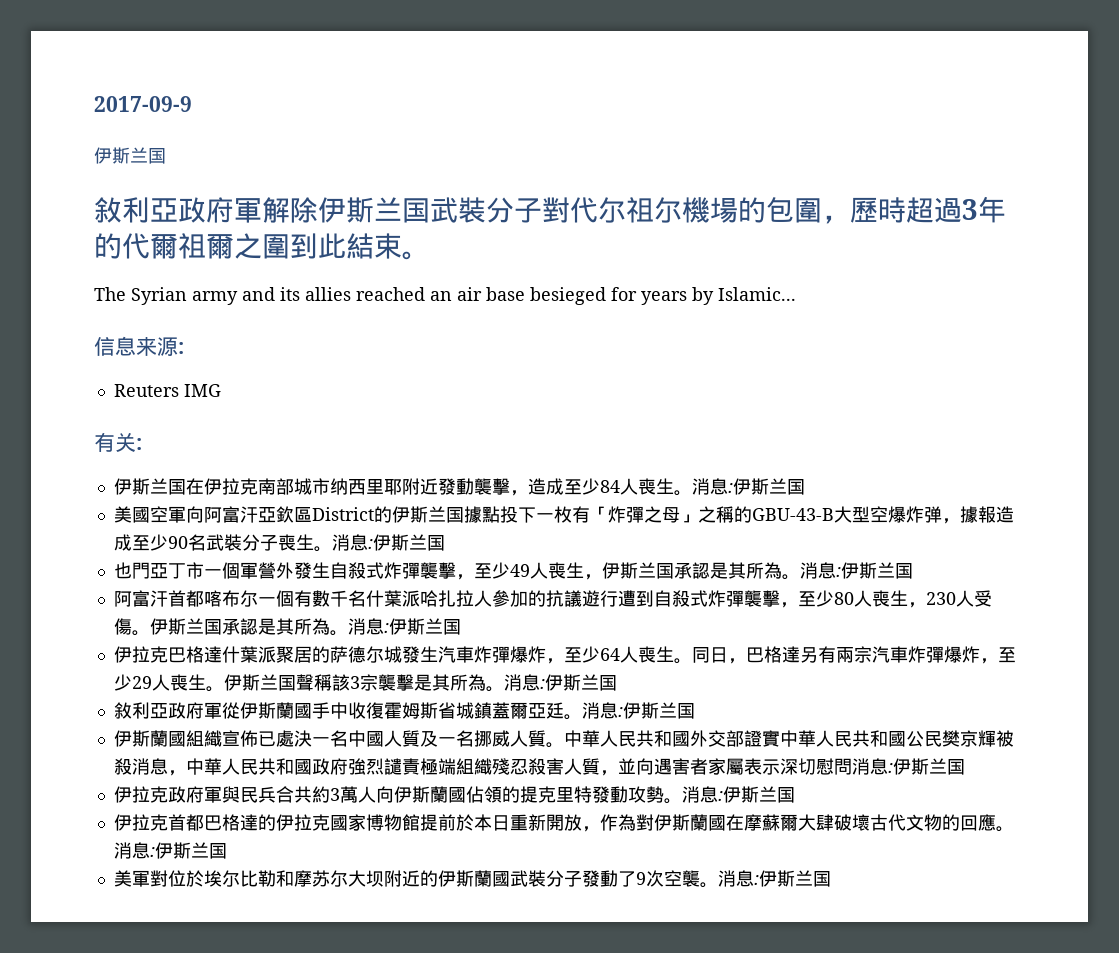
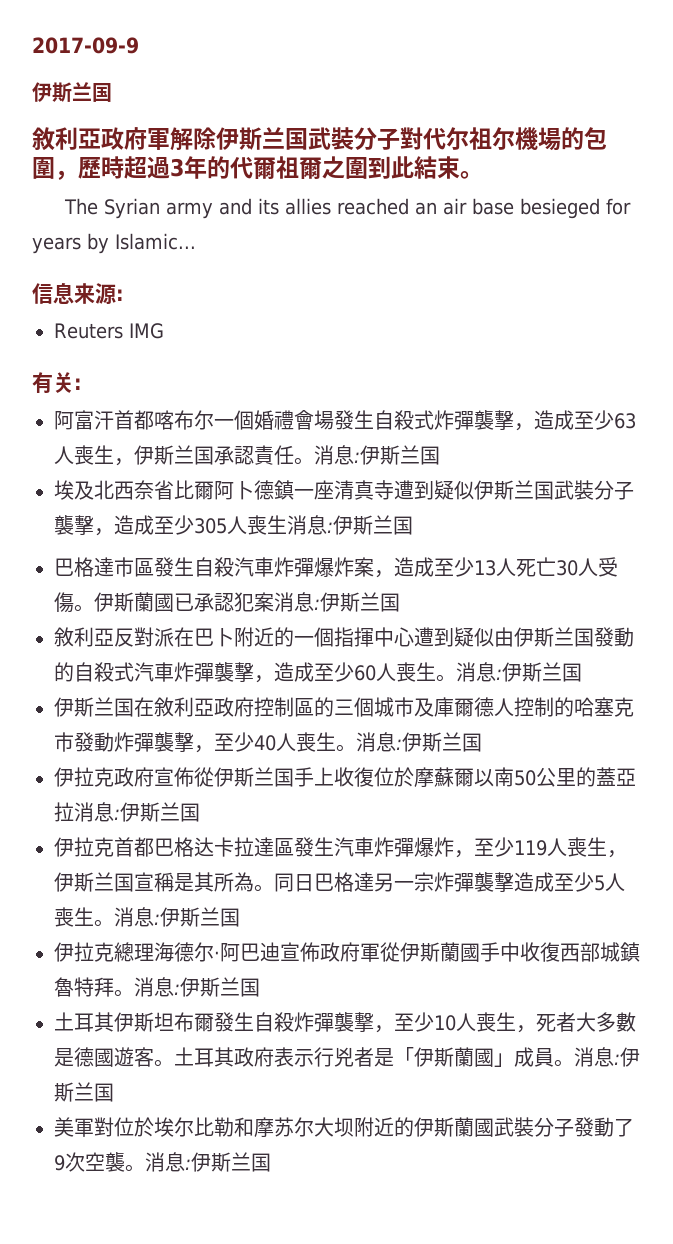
[113,478,805,496] [113,506,1014,524] [113,534,445,552] [113,562,913,580] [113,590,992,608] [113,618,461,636] [113,646,1016,664] [113,674,617,692] [113,702,695,720] [113,730,1014,748] [113,758,852,776] 伊斯兰国在伊拉克南部城市纳西里耶附近發動襲擊，造成至少84人喪生。消息:伊斯兰国 // 美國空軍向阿富汗亞欽區District的伊斯兰国據點投下一枚有「炸彈之母」之稱的GBU-43-B大型空爆炸弹，據報造成至少90名武裝分子喪生。消息:伊斯兰国 // 也門亞丁市一個軍營外發生自殺式炸彈襲擊，至少49人喪生，伊斯兰国承認是其所為。消息:伊斯兰国 // 阿富汗首都喀布尔一個有數千名什葉派哈扎拉人參加的抗議遊行遭到自殺式炸彈襲擊，至少80人喪生，230人受傷。伊斯兰国承認是其所為。消息:伊斯兰国 // 伊拉克巴格達什葉派聚居的萨德尔城發生汽車炸彈爆炸，至少64人喪生。同日，巴格達另有兩宗汽車炸彈爆炸，至少29人喪生。伊斯兰国聲稱該3宗襲擊是其所為。消息:伊斯兰国 // 敘利亞政府軍從伊斯蘭國手中收復霍姆斯省城鎮蓋爾亞廷。消息:伊斯兰国 // 伊斯蘭國組織宣佈已處決一名中國人質及一名挪威人質。中華人民共和國外交部證實中華人民共和國公民樊京輝被殺消息，中華人民共和國政府強烈譴責極端組織殘忍殺害人質，並向遇害者家屬表示深切慰問 -> [54,410,636,431] [54,445,440,466] [54,480,634,500] [54,515,413,536] [54,557,618,578] [54,592,400,613] [54,627,634,647] [54,662,582,683] [54,697,634,717] [54,732,356,753] 阿富汗首都喀布尔一個婚禮會場發生自殺式炸彈襲擊，造成至少63人喪生，伊斯兰国承認責任。消息:伊斯兰国 // 埃及北西奈省比爾阿卜德鎮一座清真寺遭到疑似伊斯兰国武裝分子襲擊，造成至少305人喪生消息:伊斯兰国 // 巴格達市區發生自殺汽車炸彈爆炸案，造成至少13人死亡30人受傷。伊斯蘭國已承認犯案消息:伊斯兰国 // 敘利亞反對派在巴卜附近的一個指揮中心遭到疑似由伊斯兰国發動的自殺式汽車炸彈襲擊，造成至少60人喪生。消息:伊斯兰国 // 伊斯兰国在敘利亞政府控制區的三個城市及庫爾德人控制的哈塞克市發動炸彈襲擊，至少40人喪生。
[203,786,682,804] 軍與民兵合共約3萬人向伊斯蘭國佔領的提克里特發動攻勢。 -> [154,767,636,788] [54,802,74,822] 宣佈從伊斯兰国手上收復位於摩蘇爾以南50公里的蓋亞拉
[239,814,996,832] 達的伊拉克國家博物館提前於本日重新開放，作為對伊斯蘭國在摩蘇爾大肆破壞古代文物的回應 -> [194,837,627,858] [54,872,625,893] [54,907,240,927] [54,942,640,962] [54,977,260,997] [54,1012,636,1033] [54,1047,554,1067] 达卡拉達區發生汽車炸彈爆炸，至少119人喪生，伊斯兰国宣稱是其所為。同日巴格達另一宗炸彈襲擊造成至少5人喪生。消息:伊斯兰国 // 伊拉克總理海德尔·阿巴迪宣佈政府軍從伊斯蘭國手中收復西部城鎮魯特拜。消息:伊斯兰国 // 土耳其伊斯坦布爾發生自殺炸彈襲撃，至少10人喪生，死者大多數是德國遊客。土耳其政府表示行兇者是「伊斯蘭國」成員

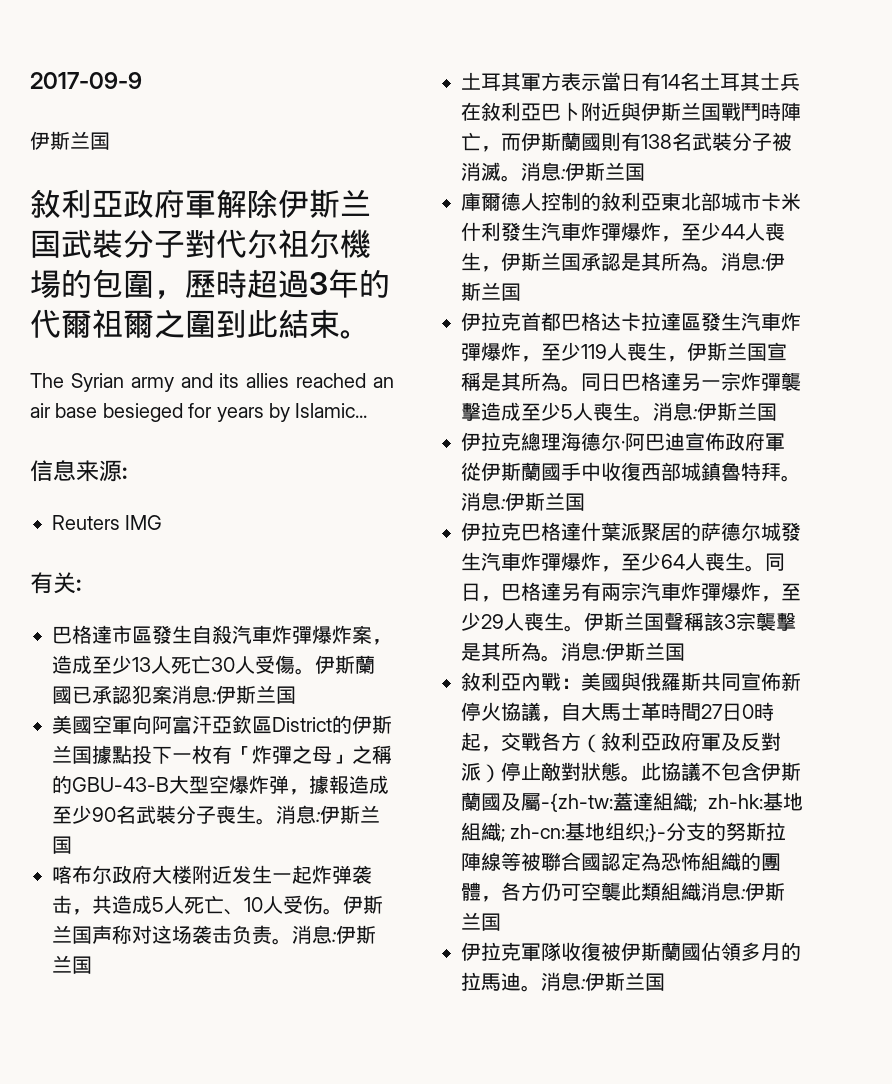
[54,410,636,431] [54,445,440,466] [54,480,634,500] [54,515,413,536] // 阿富汗首都喀布尔一個婚禮會場發生自殺式炸彈襲擊，造成至少63人喪生，伊斯兰国承認責任。消息:伊斯兰国 // 埃及北西奈省比爾阿卜德鎮一座清真寺遭到疑似伊斯兰国武裝分子襲擊，造成至少305人喪生消息:伊斯兰国 -> (81, 585) none
[54,627,634,647] [54,662,582,683] [54,697,634,717] [54,732,482,753] [54,767,636,788] [54,802,74,822] 敘利亞反對派在巴卜附近的一個指揮中心遭到疑似由伊斯兰国發動的自殺式汽車炸彈襲擊，造成至少60人喪生。消息:伊斯兰国 // 伊斯兰国在敘利亞政府控制區的三個城市及庫爾德人控制的哈塞克市發動炸彈襲擊，至少40人喪生。消息:伊斯兰国 // 伊拉克政府宣佈從伊斯兰国手上收復位於摩蘇爾以南50公里的蓋亞拉 -> [52,715,392,734] [52,745,392,764] [52,775,389,795] [52,805,380,825] [52,836,72,854] [52,865,372,884] [52,895,383,915] [52,925,376,945] [52,955,92,974] [461,72,800,91] [461,102,801,121] [461,132,792,152] [461,162,645,182] [461,192,801,211] [461,222,785,242] [461,252,721,272] 美國空軍向阿富汗亞欽區District的伊斯兰国據點投下一枚有「炸彈之母」之稱的GBU-43-B大型空爆炸弹，據報造成至少90名武裝分子喪生。消息:伊斯兰国 // 喀布尔政府大楼附近发生一起炸弹袭击，共造成5人死亡、10人受伤。伊斯兰国声称对这场袭击负责。消息:伊斯兰国 // 土耳其軍方表示當日有14名土耳其士兵在敘利亞巴卜附近與伊斯兰国戰鬥時陣亡，而伊斯蘭國則有138名武裝分子被消滅。消息:伊斯兰国 // 庫爾德人控制的敘利亞東北部城市卡米什利發生汽車炸彈爆炸，至少44人喪生，伊斯兰国承認是其所為。
[54,1012,636,1033] [54,1047,640,1067] [54,1082,114,1102] [54,1117,634,1138] [54,1152,125,1172] 土耳其伊斯坦布爾發生自殺炸彈襲撃，至少10人喪生，死者大多數是德國遊客。土耳其政府表示行兇者是「伊斯蘭國」成員。消息:伊斯兰国 // 美軍對位於埃尔比勒和摩苏尔大坝附近的伊斯蘭國武裝分子發動了9次空襲 -> [461,522,801,541] [461,552,785,572] [461,582,801,602] [461,612,796,632] [461,642,685,662] [461,672,801,691] [461,702,774,722] [461,732,781,753] [461,762,801,783] [461,792,803,812] [461,822,787,842] [461,852,781,871] [461,882,785,902] [461,912,501,931] [461,942,801,961] [461,972,521,991] 伊拉克巴格達什葉派聚居的萨德尔城發生汽車炸彈爆炸，至少64人喪生。同日，巴格達另有兩宗汽車炸彈爆炸，至少29人喪生。伊斯兰国聲稱該3宗襲擊是其所為。消息:伊斯兰国 // 敘利亞內戰：美國與俄羅斯共同宣佈新停火協議，自大馬士革時間27日0時起，交戰各方（敘利亞政府軍及反對派）停止敵對狀態。此協議不包含伊斯蘭國及屬-{zh-tw:蓋達組織; zh-hk:基地組織; zh-cn:基地组织;}-分支的努斯拉陣線等被聯合國認定為恐怖組織的團體，各方仍可空襲此類組織消息:伊斯兰国 // 伊拉克軍隊收復被伊斯蘭國佔領多月的拉馬迪

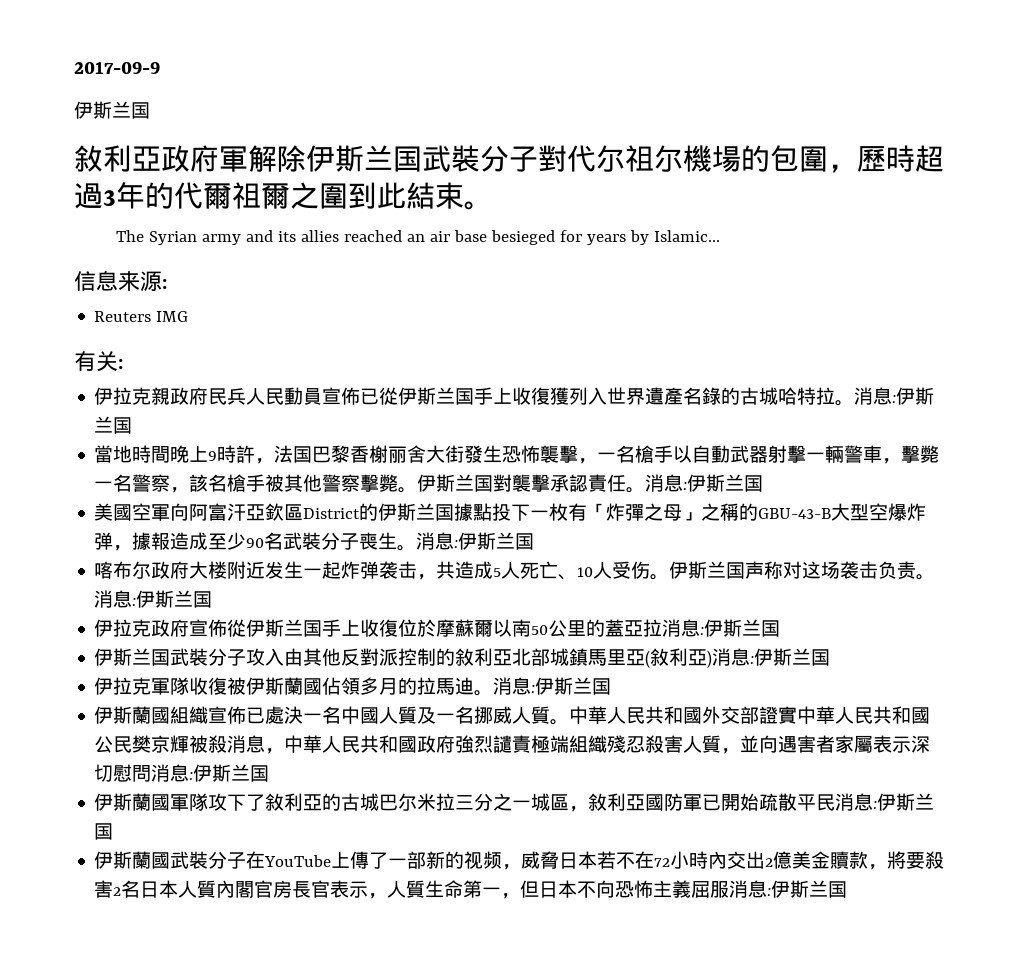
[52,625,392,645] [52,655,375,675] [52,685,172,704] 巴格達市區發生自殺汽車炸彈爆炸案，造成至少13人死亡30人受傷。伊斯蘭國已承認犯案 -> [94,387,935,406] [94,416,133,434] [94,445,940,464] [94,474,646,493] 伊拉克親政府民兵人民動員宣佈已從伊斯兰国手上收復獲列入世界遺產名錄的古城哈特拉。消息:伊斯兰国 // 當地時間晚上9時許，法国巴黎香榭丽舍大街發生恐怖襲擊，一名槍手以自動武器射擊一輛警車，擊斃一名警察，該名槍手被其他警察擊斃。伊斯兰国對襲擊承認責任。
[461,72,800,91] [461,102,801,121] [461,132,792,152] [461,162,645,182] [461,192,801,211] [461,222,785,242] [461,252,785,272] [461,282,521,301] [461,312,801,331] [461,342,787,362] [461,372,801,392] [461,402,777,422] [461,432,785,451] [461,462,801,482] [461,492,585,511] [461,522,801,541] [461,552,785,572] [461,582,801,602] [461,612,796,632] [461,642,685,662] [461,672,801,691] [461,702,774,722] [461,732,781,753] [461,762,801,783] [461,792,803,812] [461,822,787,842] [461,852,781,871] [461,882,701,902] 土耳其軍方表示當日有14名土耳其士兵在敘利亞巴卜附近與伊斯兰国戰鬥時陣亡，而伊斯蘭國則有138名武裝分子被消滅。消息:伊斯兰国 // 庫爾德人控制的敘利亞東北部城市卡米什利發生汽車炸彈爆炸，至少44人喪生，伊斯兰国承認是其所為。消息:伊斯兰国 // 伊拉克首都巴格达卡拉達區發生汽車炸彈爆炸，至少119人喪生，伊斯兰国宣稱是其所為。同日巴格達另一宗炸彈襲擊造成至少5人喪生。消息:伊斯兰国 // 伊拉克總理海德尔·阿巴迪宣佈政府軍從伊斯蘭國手中收復西部城鎮魯特拜。消息:伊斯兰国 // 伊拉克巴格達什葉派聚居的萨德尔城發生汽車炸彈爆炸，至少64人喪生。同日，巴格達另有兩宗汽車炸彈爆炸，至少29人喪生。伊斯兰国聲稱該3宗襲擊是其所為。消息:伊斯兰国 // 敘利亞內戰：美國與俄羅斯共同宣佈新停火協議，自大馬士革時間27日0時起，交戰各方（敘利亞政府軍及反對派）停止敵對狀態。此協議不包含伊斯蘭國及屬-{zh-tw:蓋達組織; zh-hk:基地組織; zh-cn:基地组织;}-分支的努斯拉陣線等被聯合國認定為恐怖組織的團體，各方仍可空襲此類組織 -> [94,619,781,637] [94,648,713,668] 伊拉克政府宣佈從伊斯兰国手上收復位於摩蘇爾以南50公里的蓋亞拉消息:伊斯兰国 // 伊斯兰国武裝分子攻入由其他反對派控制的敘利亞北部城鎮馬里亞(敘利亞)
(665, 982) none -> [94,706,931,725] [94,735,931,754] [94,764,270,782] [94,793,935,812] [94,823,114,840] [94,851,945,870] [94,880,848,899] // 伊斯蘭國組織宣佈已處決一名中國人質及一名挪威人質。中華人民共和國外交部證實中華人民共和國公民樊京輝被殺消息，中華人民共和國政府強烈譴責極端組織殘忍殺害人質，並向遇害者家屬表示深切慰問消息:伊斯兰国 // 伊斯蘭國軍隊攻下了敘利亞的古城巴尔米拉三分之一城區，敘利亞國防軍已開始疏散平民消息:伊斯兰国 // 伊斯蘭國武裝分子在YouTube上傳了一部新的视频，威脅日本若不在72小時內交出2億美金贖款，將要殺害2名日本人質內閣官房長官表示，人質生命第一，但日本不向恐怖主義屈服消息:伊斯兰国

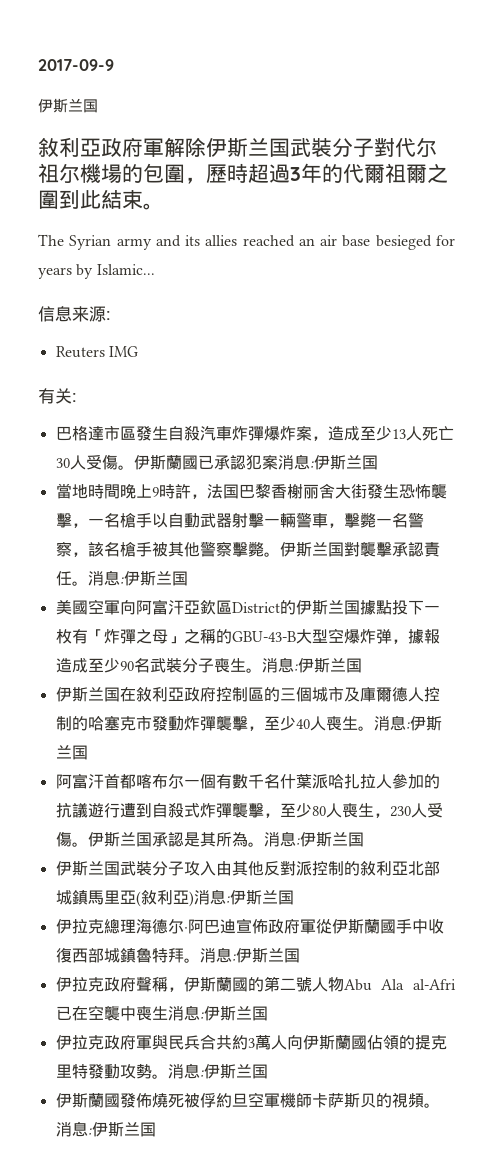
[94,387,855,406] 伊拉克親政府民兵人民動員宣佈已從伊斯兰国手上收復獲列入世界遺產名錄的古城哈特拉。 -> [55,425,454,441] [55,454,278,470] 巴格達市區發生自殺汽車炸彈爆炸案，造成至少13人死亡30人受傷。伊斯蘭國已承認犯案
[94,561,936,580] [94,590,213,608] [94,619,663,637] 喀布尔政府大楼附近发生一起炸弹袭击，共造成5人死亡、10人受伤。伊斯兰国声称对这场袭击负责。消息:伊斯兰国 // 伊拉克政府宣佈從伊斯兰国手上收復位於摩蘇爾以南50公里的蓋亞拉 -> [55,686,440,702] [55,715,442,731] [55,745,88,760] [55,773,440,789] [55,803,443,818] [55,831,264,847] 伊斯兰国在敘利亞政府控制區的三個城市及庫爾德人控制的哈塞克市發動炸彈襲擊，至少40人喪生。消息:伊斯兰国 // 阿富汗首都喀布尔一個有數千名什葉派哈扎拉人參加的抗議遊行遭到自殺式炸彈襲擊，至少80人喪生，230人受傷。伊斯兰国承認是其所為。
[151,677,475,695] 軍隊收復被伊斯蘭國佔領多月的拉馬迪 -> [103,918,444,934] [55,947,300,963] [55,976,456,992] [55,1005,268,1021] [55,1034,447,1050] [55,1064,152,1079] 總理海德尔·阿巴迪宣佈政府軍從伊斯蘭國手中收復西部城鎮魯特拜。消息:伊斯兰国 // 伊拉克政府聲稱，伊斯蘭國的第二號人物Abu Ala al-Afri已在空襲中喪生消息:伊斯兰国 // 伊拉克政府軍與民兵合共約3萬人向伊斯蘭國佔領的提克里特發動攻勢
[170,706,931,725] [94,735,931,754] [94,764,270,782] [94,793,935,812] [94,823,114,840] [94,851,945,870] [94,880,730,899] 組織宣佈已處決一名中國人質及一名挪威人質。中華人民共和國外交部證實中華人民共和國公民樊京輝被殺消息，中華人民共和國政府強烈譴責極端組織殘忍殺害人質，並向遇害者家屬表示深切慰問消息:伊斯兰国 // 伊斯蘭國軍隊攻下了敘利亞的古城巴尔米拉三分之一城區，敘利亞國防軍已開始疏散平民消息:伊斯兰国 // 伊斯蘭國武裝分子在YouTube上傳了一部新的视频，威脅日本若不在72小時內交出2億美金贖款，將要殺害2名日本人質內閣官房長官表示，人質生命第一，但日本不向恐怖主義屈服 -> [119,1092,440,1108] 發佈燒死被俘約旦空軍機師卡萨斯贝的視頻。

